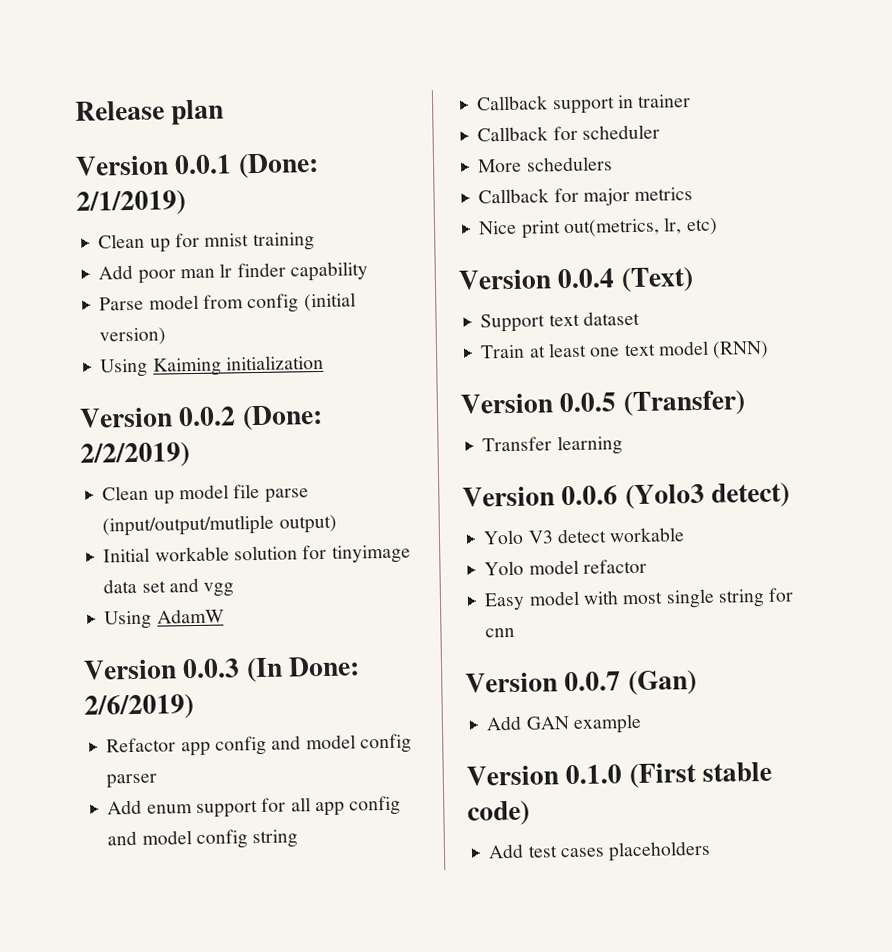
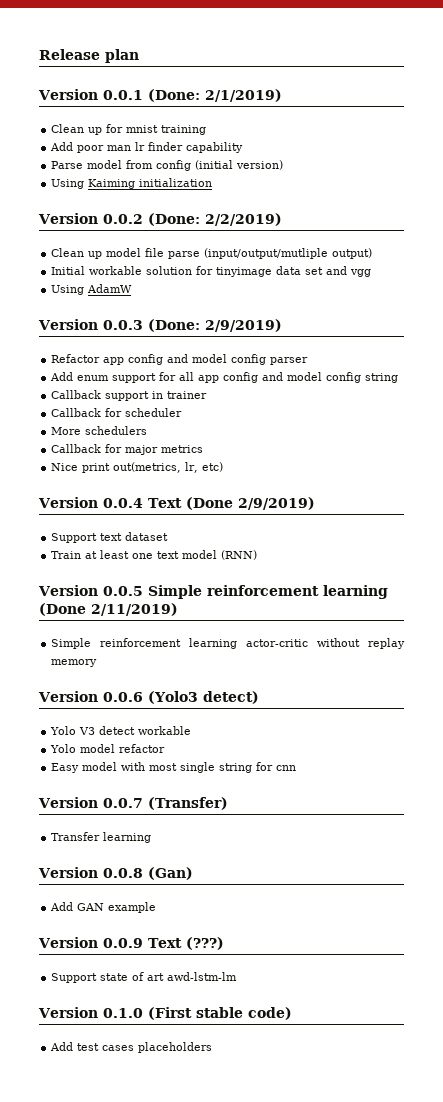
[245,656,361,683] [84,694,194,720] (In Done: 2/6/2019) -> [147,319,282,332] (Done: 2/9/2019)
[620,267,694,293] (Text) -> [147,497,315,510] Text (Done 2/9/2019)
[622,390,746,417] [482,435,623,456] (Transfer) // Transfer learning -> [147,585,388,599] [39,603,178,616] [51,638,405,649] [51,659,98,667] Simple reinforcement learning (Done 2/11/2019) // Simple reinforcement learning actor-critic without replay memory
(622, 681) none -> [147,797,228,810] [51,832,152,843] [38,867,143,878] (Transfer) // Transfer learning // Version 0.0.8
(642, 724) none -> [38,937,224,950] [51,972,238,983] // Version 0.0.9 Text (???) // Support state of art awd-lstm-lm

